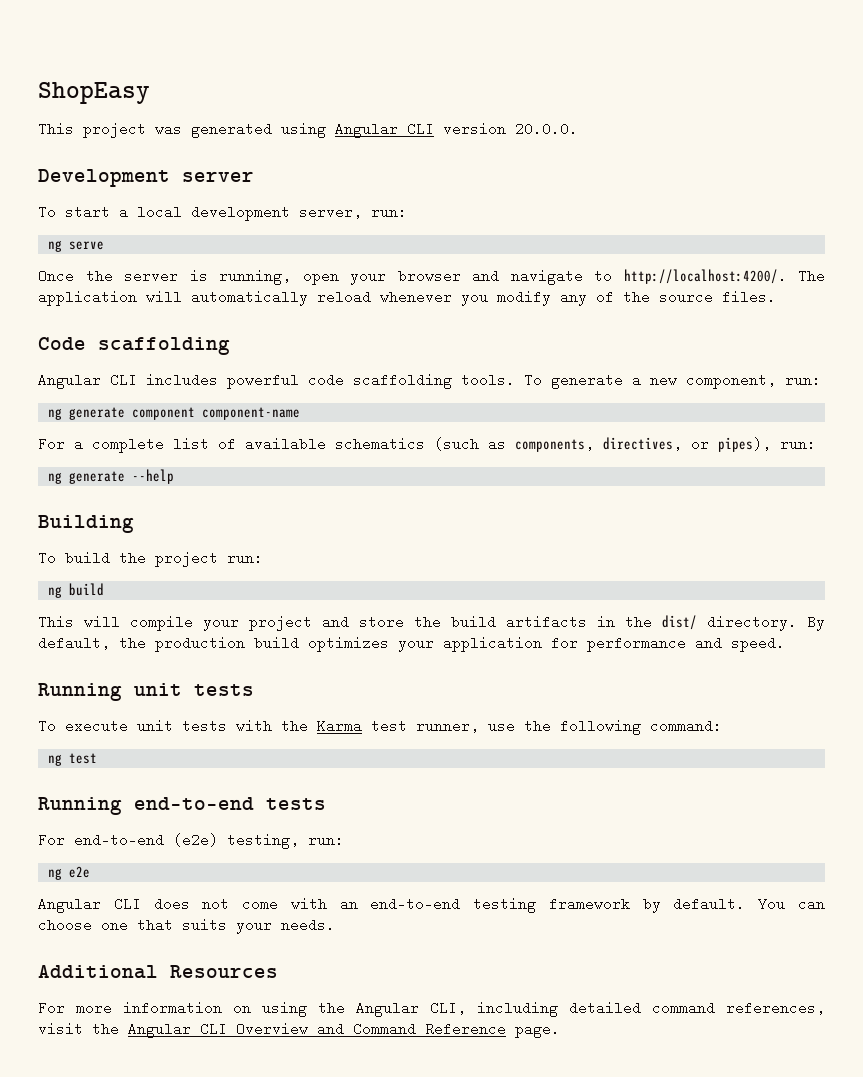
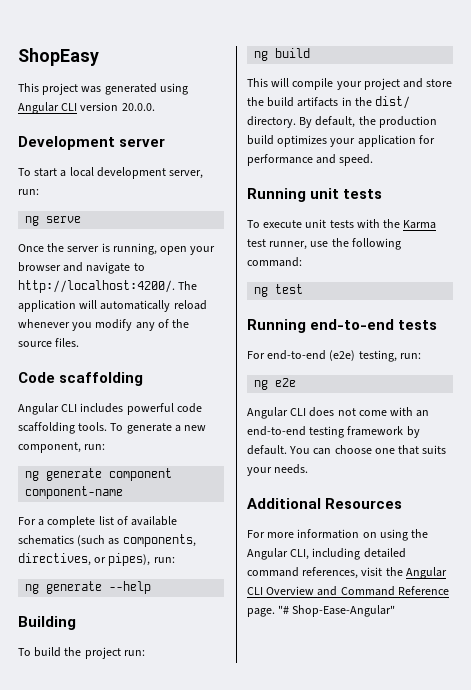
(560, 1030) none -> [278,605,396,617] "# Shop-Ease-Angular"

